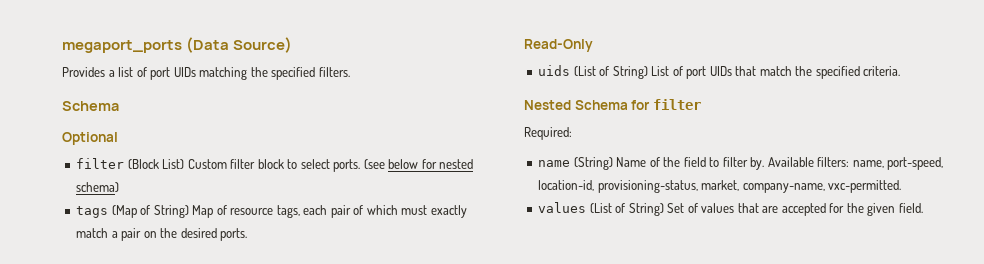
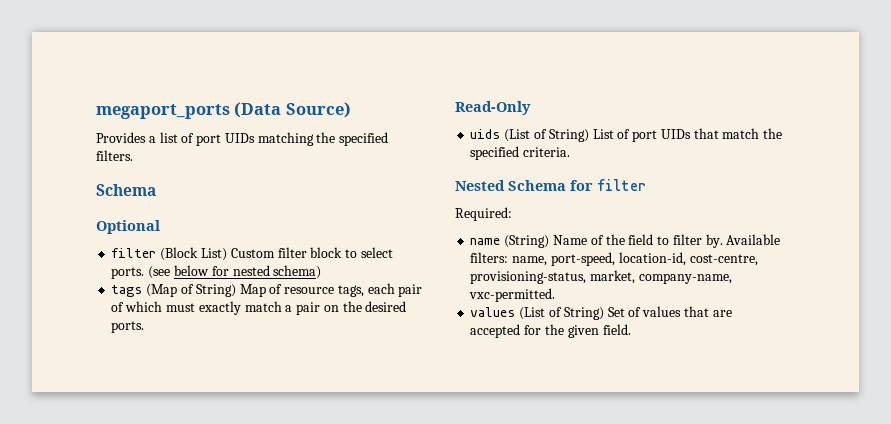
(595, 185) none -> [689,254,758,266] cost-centre,

